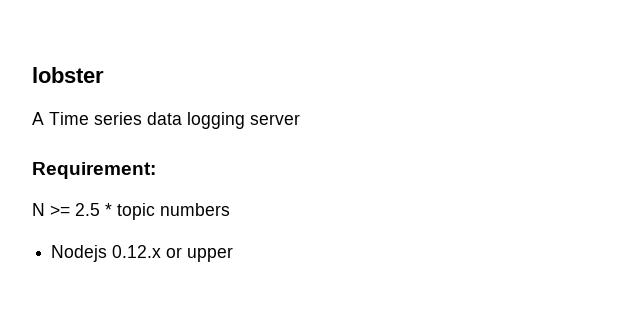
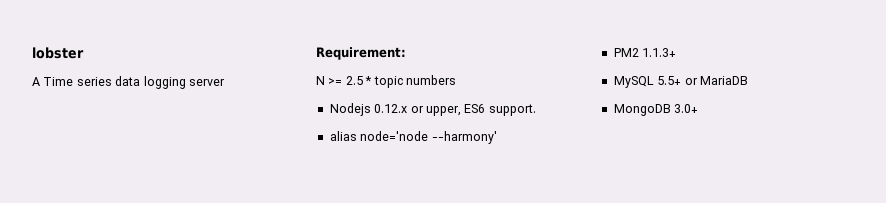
[187,247,234,262] upper -> [425,104,536,116] [329,131,497,144] [613,48,677,57] [613,76,748,88] [613,104,699,116] upper, ES6 support. // alias node='node --harmony' // PM2 1.1.3+ // MySQL 5.5+ or MariaDB // MongoDB 3.0+

